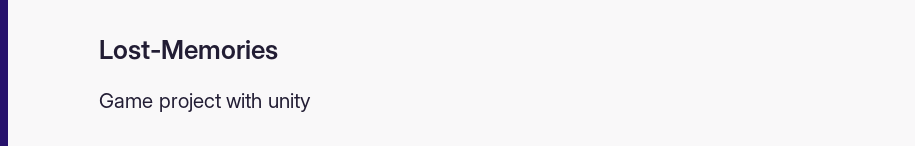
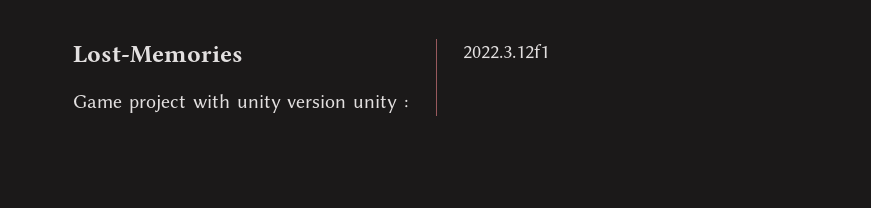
(311, 102) none -> [287,95,408,113] [463,44,549,59] version unity : 2022.3.12f1

